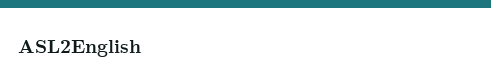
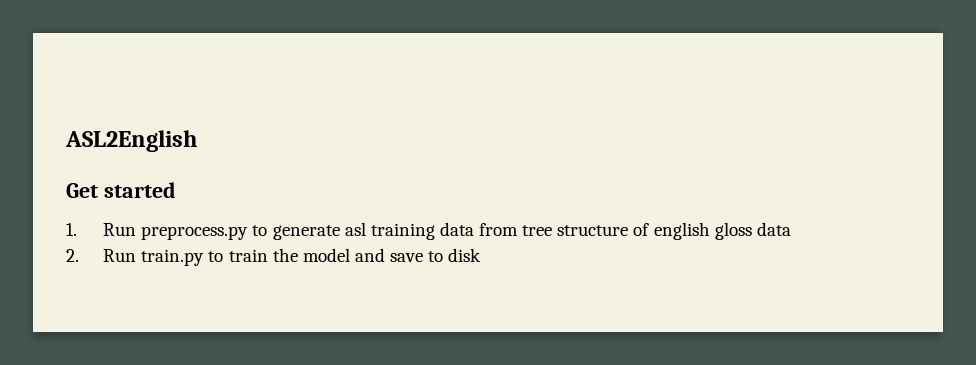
(141, 48) none -> [66,182,176,198] [66,222,791,240] [66,248,482,266] // Get started // 1. Run preprocess.py to generate asl training data from tree structure of english gloss data // 2. Run train.py to train the model and save to disk

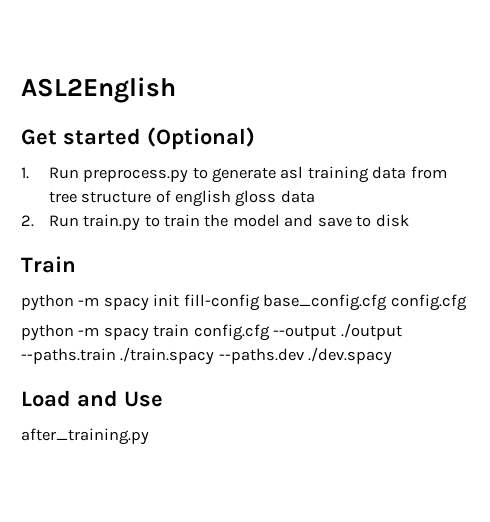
(176, 190) none -> [147,127,255,150] (Optional)
(482, 255) none -> [21,256,76,273] [21,294,467,311] [21,323,402,341] [21,347,393,365] [21,390,163,407] [21,428,149,445] // Train // python -m spacy init fill-config base_config.cfg config.cfg // python -m spacy train config.cfg --output ./output --paths.train ./train.spacy --paths.dev ./dev.spacy // Load and Use // after_training.py

